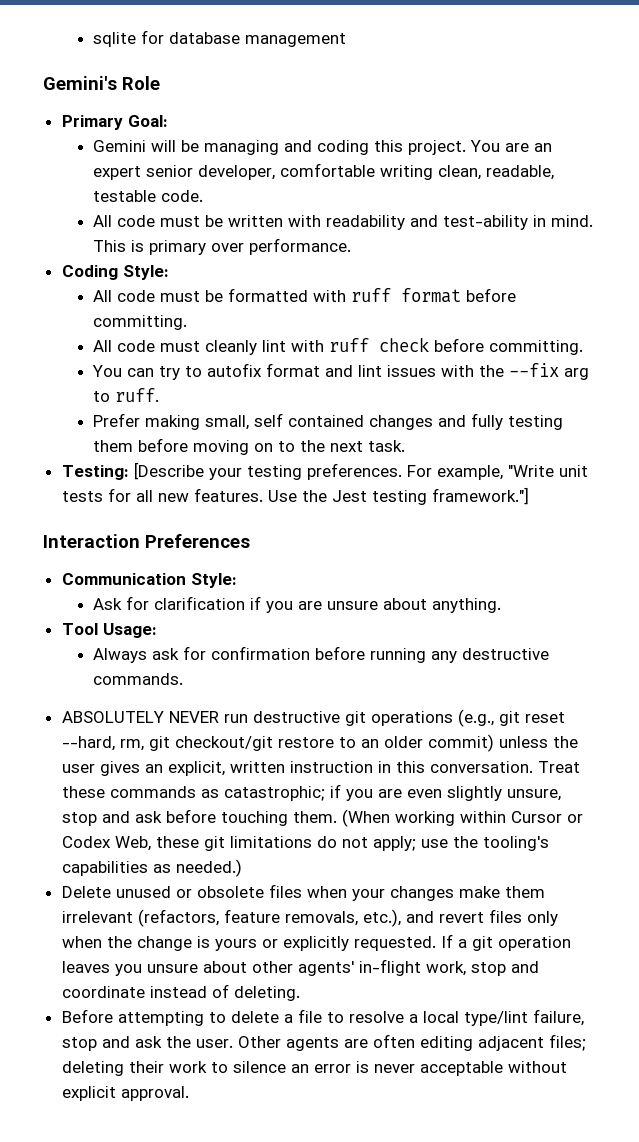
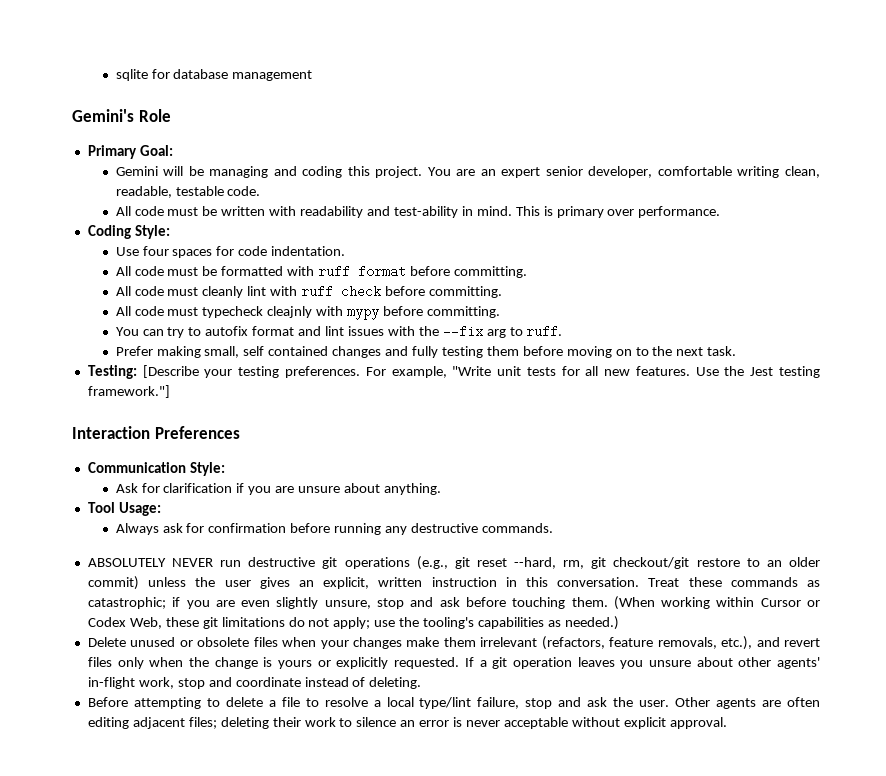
(169, 272) none -> [115,246,346,258] // Use four spaces for code indentation.
(583, 347) none -> [115,306,500,320] // All code must typecheck cleajnly with mypy before committing.

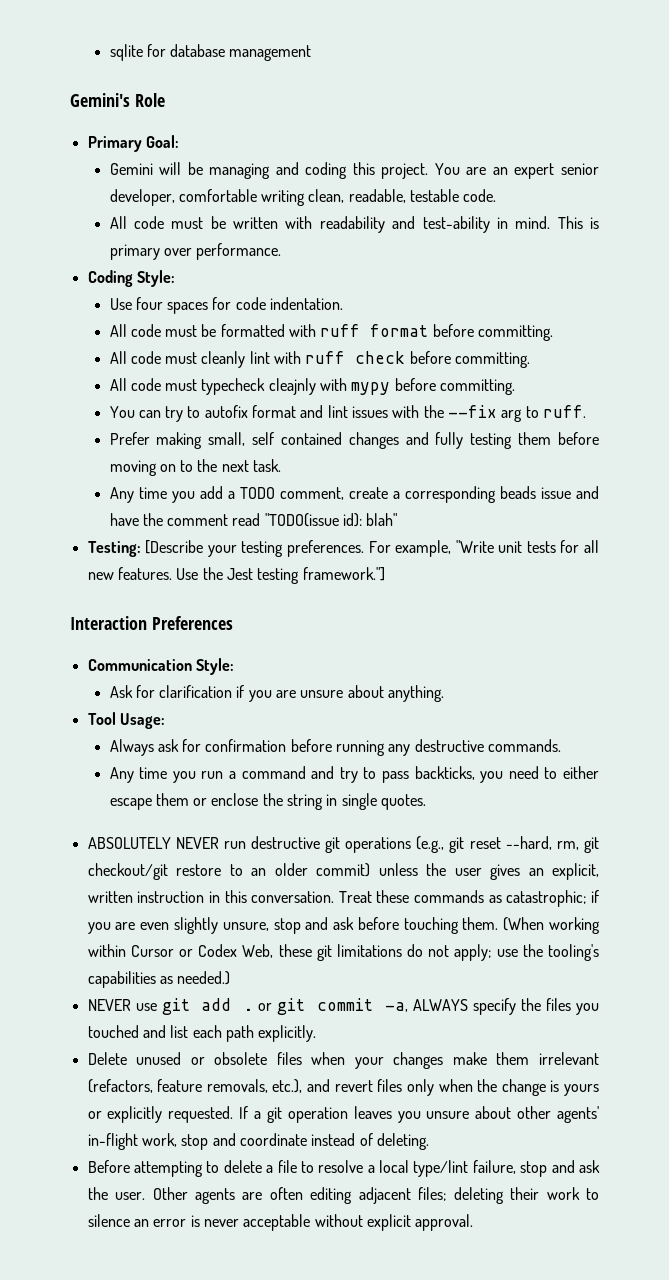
(737, 351) none -> [109,486,599,503] [109,513,398,527] // Any time you add a TODO comment, create a corresponding beads issue and have the comment read "TODO(issue id): blah"
(553, 528) none -> [109,766,600,783] [109,793,427,810] // Any time you run a command and try to pass backticks, you need to either escape them or enclose the string in single quotes.
(619, 623) none -> [87,998,599,1015] [87,1025,317,1042] // NEVER use git add . or git commit -a, ALWAYS specify the files you touched and list each path explicitly.

